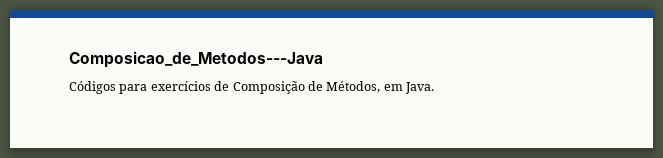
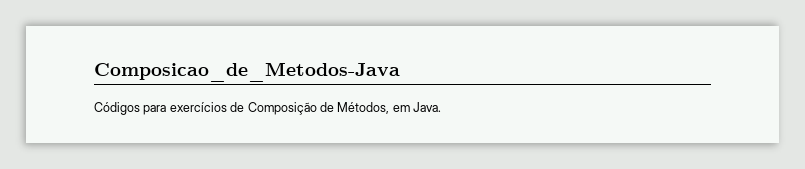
[69,51,323,68] Composicao_de_Metodos---Java -> [94,62,400,82] Composicao_de_Metodos-Java

